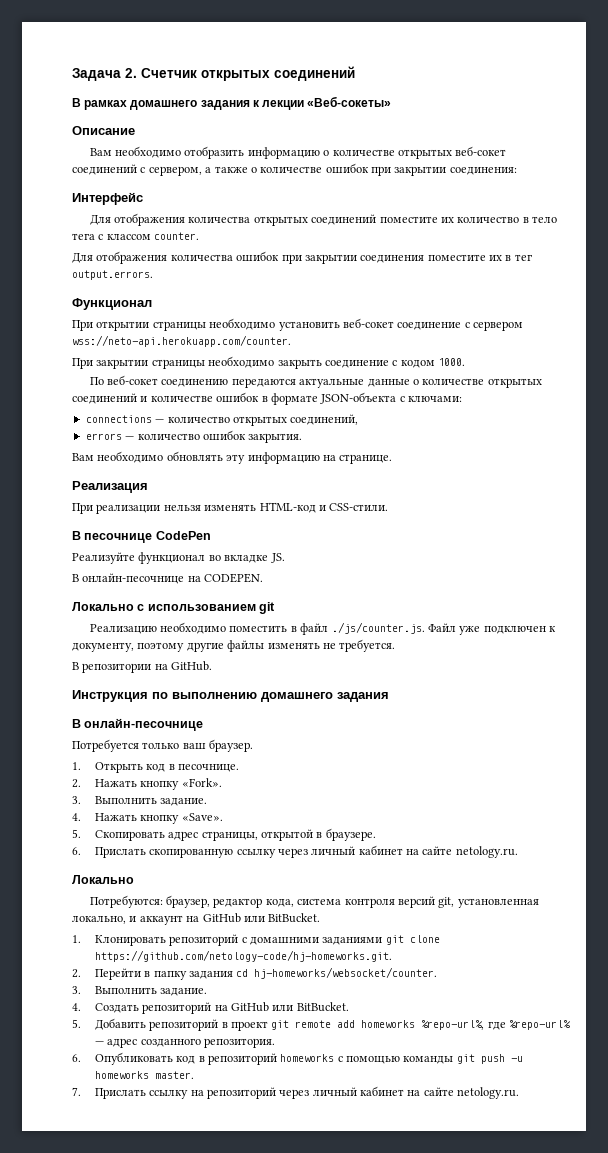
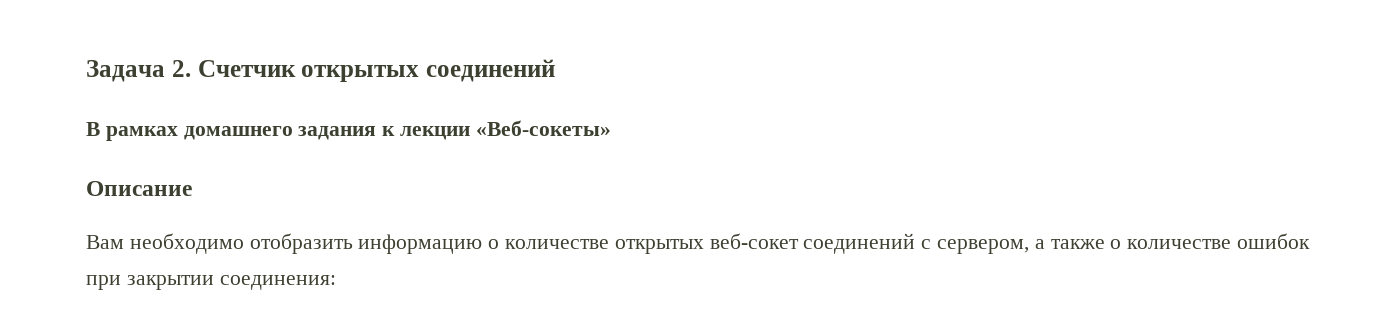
[72,192,143,205] [89,213,558,226] [72,232,200,240] [72,251,532,264] [72,270,153,280] [72,298,152,310] [72,318,523,331] [72,335,291,347] [72,356,465,369] [89,375,542,388] [72,392,462,405] [85,414,359,426] [85,430,303,443] [72,451,393,464] [72,481,148,493] [72,502,389,514] [72,531,211,543] [72,552,285,564] [72,573,264,584] [72,602,276,614] [89,622,557,635] [72,639,396,652] [72,661,213,673] [72,690,389,702] [72,718,204,731] [72,739,254,752] [72,762,239,773] [72,778,222,790] [72,796,208,806] [72,813,223,824] [72,828,376,841] [72,845,518,858] [72,875,134,884] [89,895,539,908] [72,913,321,925] [72,934,440,946] [94,950,392,962] [72,967,438,980] [72,986,208,996] [72,1002,349,1014] [72,1018,572,1031] [94,1038,275,1048] [72,1052,523,1065] [94,1071,194,1079] [72,1086,520,1099] // Интерфейс // Для отображения количества открытых соединений поместите их количество в тело тега с классом counter. // Для отображения количества ошибок при закрытии соединения поместите их в тег output.errors. // Функционал // При открытии страницы необходимо установить веб-сокет соединение с сервером wss://neto-api.herokuapp.com/counter. // При закрытии страницы необходимо закрыть соединение с кодом 1000. // По веб-сокет соединению передаются актуальные данные о количестве открытых соединений и количестве ошибок в формате JSON-объекта с ключами: // connections — количество открытых соединений, // errors — количество ошибок закрытия. // Вам необходимо обновлять эту информацию на странице. // Реализация // При реализации нельзя изменять HTML-код и CSS-стили. // В песочнице CodePen // Реализуйте функционал во вкладке JS. // В онлайн-песочнице на CODEPEN. // Локально с использованием git // Реализацию необходимо поместить в файл ./js/counter.js. Файл уже подключен к документу, поэтому другие файлы изменять не требуется. // В репозитории на GitHub. // Инструкция по выполнению домашнего задания // В онлайн-песочнице // Потребуется только ваш браузер. // 1. Открыть код в песочнице. // 2. Нажать кнопку «Fork». // 3. Выполнить задание. // 4. Нажать кнопку «Save». // 5. Скопировать адрес страницы, открытой в браузере. // 6. Прислать скопированную ссылку через личный кабинет на сайте netology.ru. // Локально // Потребуются: браузер, редактор кода, система контроля версий git, установленная локально, и аккаунт на GitHub или BitBucket. // 1. Клонировать репозиторий с домашними заданиями git clone https://github.com/netology-code/hj-homeworks.git. // 2. Перейти в папку задания cd hj-homeworks/websocket/counter. // 3. Выполнить задание. // 4. Создать репозиторий на GitHub или BitBucket. // 5. Добавить репозиторий в проект git remote add homeworks %repo-url%, где %repo-url% — адрес созданного репозитория. // 6. Опубликовать код в репозиторий homeworks с помощью команды git push -u homeworks master. // 7. Прислать ссылку на репозиторий через личный кабинет на сайте netology.ru. -> (336, 282) none

